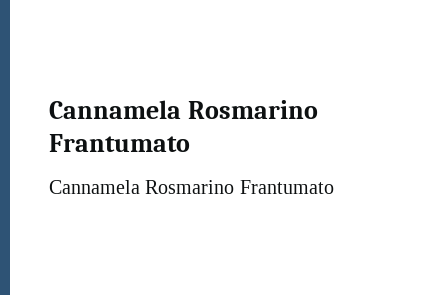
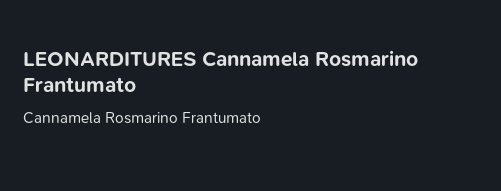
(49, 109) none -> [23,51,196,66] LEONARDITURES

